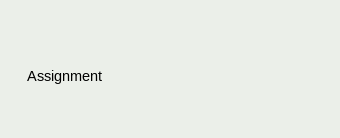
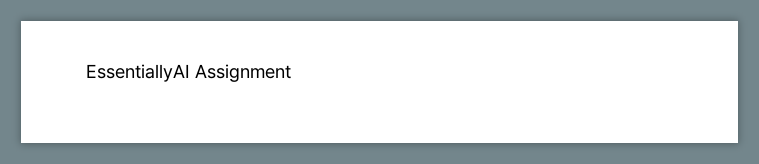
(27, 77) none -> [86,64,190,82] EssentiallyAI

